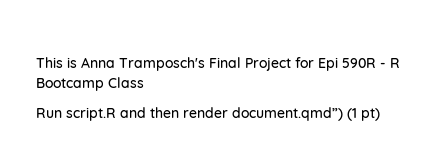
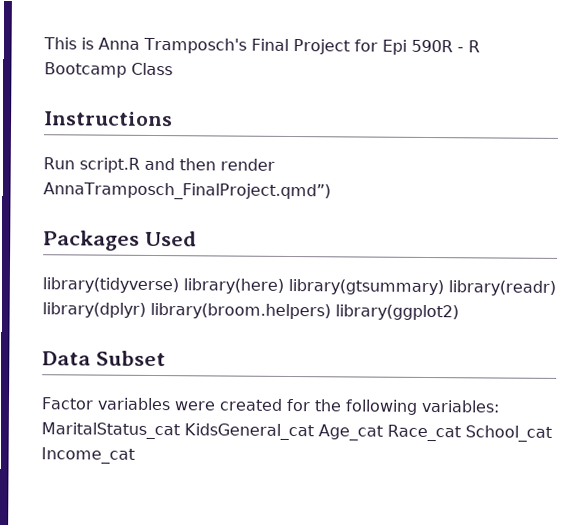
(144, 82) none -> [44,111,173,127] // Instructions
[232,107,380,121] document.qmd”) (1 pt) -> [43,182,331,201] [43,230,197,251] [42,277,556,296] [42,302,459,321] [42,350,166,367] [41,397,500,415] [41,422,552,442] [41,447,135,464] AnnaTramposch_FinalProject.qmd”) // Packages Used // library(tidyverse) library(here) library(gtsummary) library(readr) library(dplyr) library(broom.helpers) library(ggplot2) // Data Subset // Factor variables were created for the following variables: MaritalStatus_cat KidsGeneral_cat Age_cat Race_cat School_cat Income_cat

